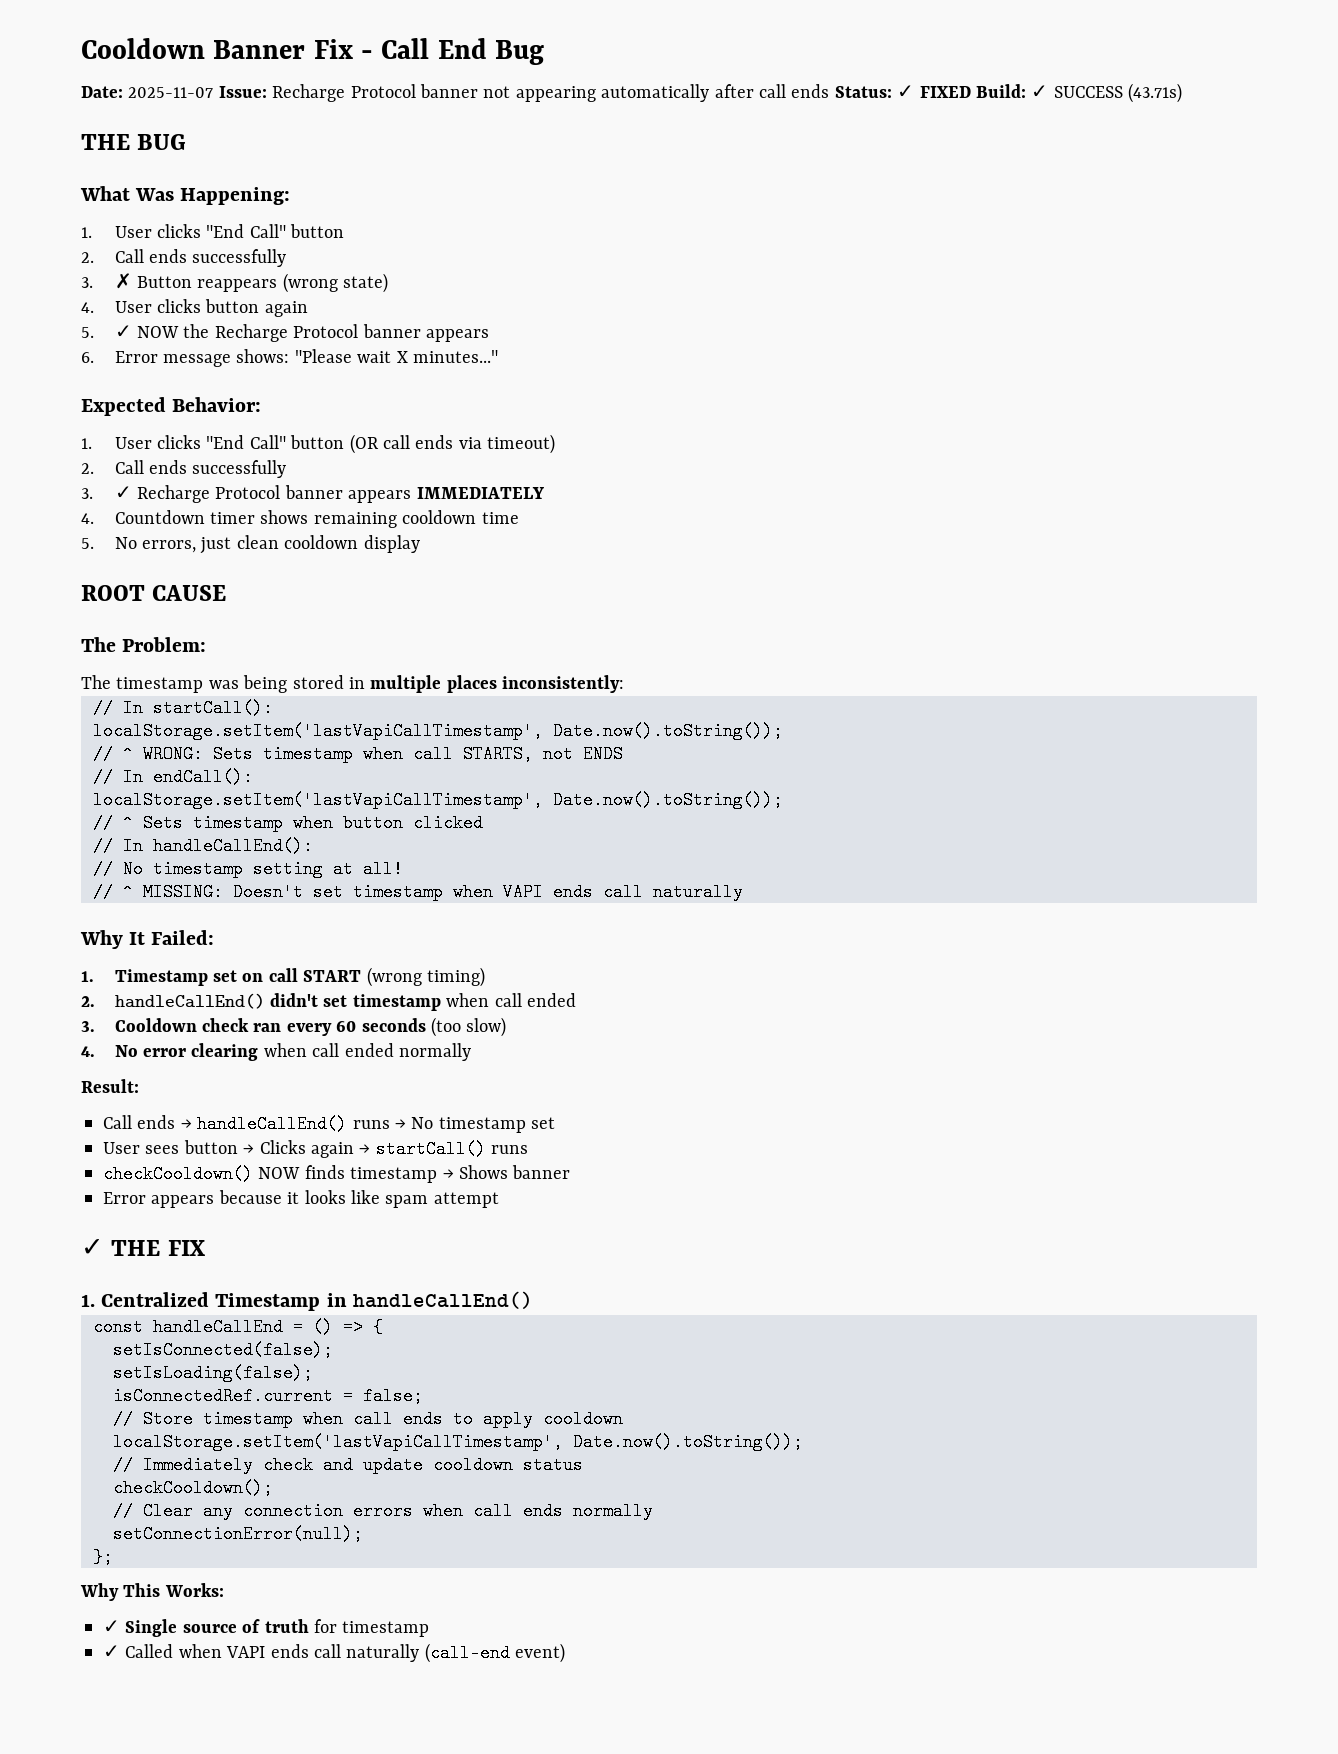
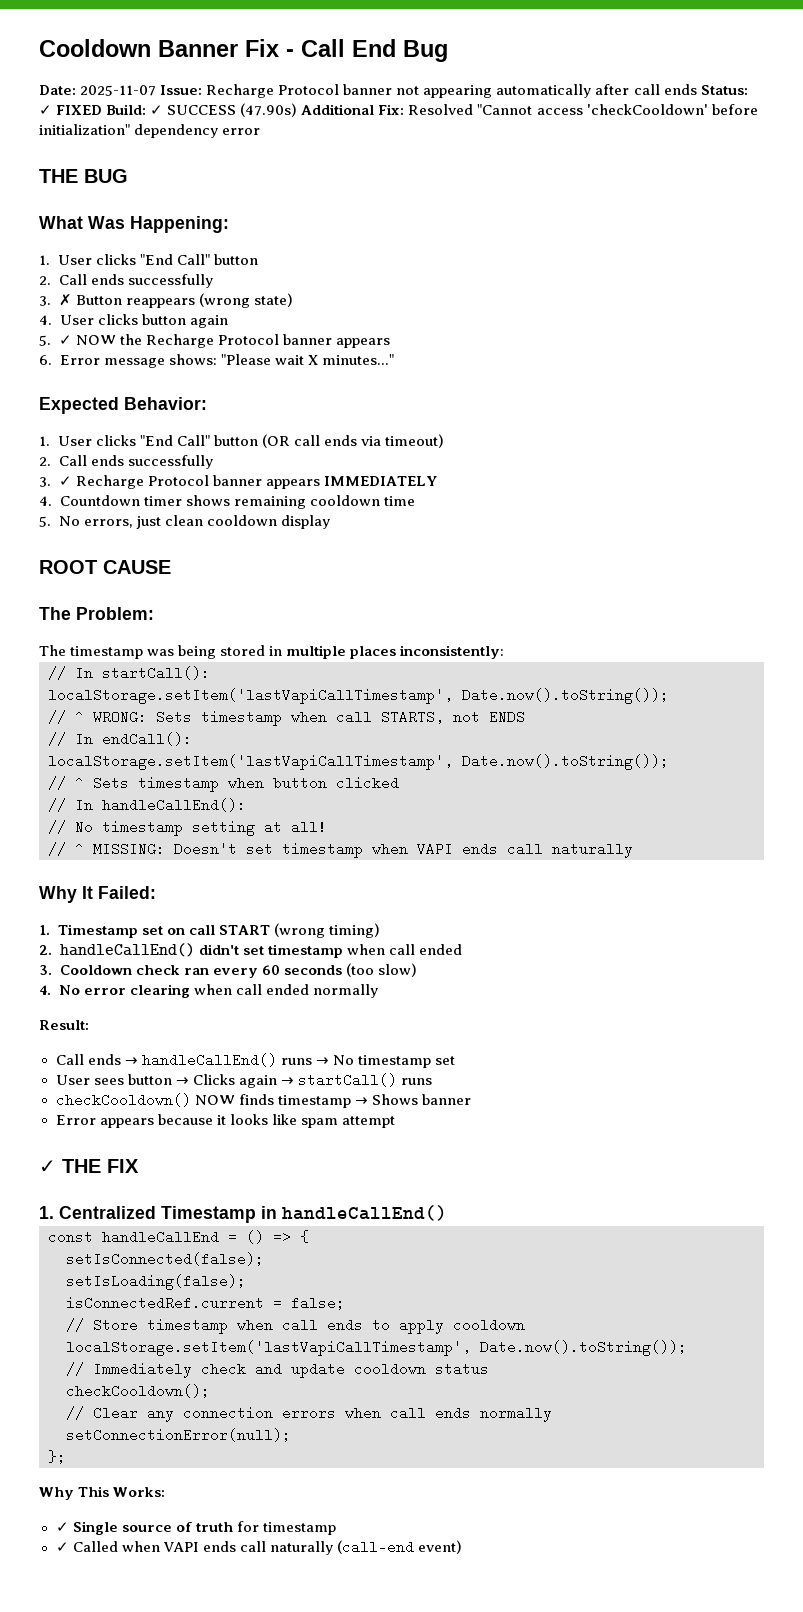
[1128,83,1183,103] (43.71s) -> [240,103,758,117] [39,124,261,138] (47.90s) Additional Fix: Resolved "Cannot access 'checkCooldown' before initialization" dependency error

